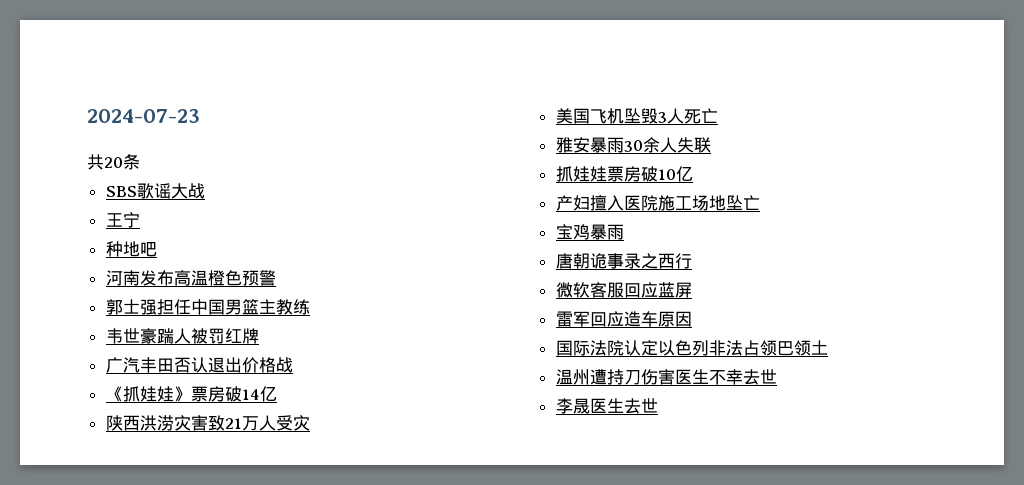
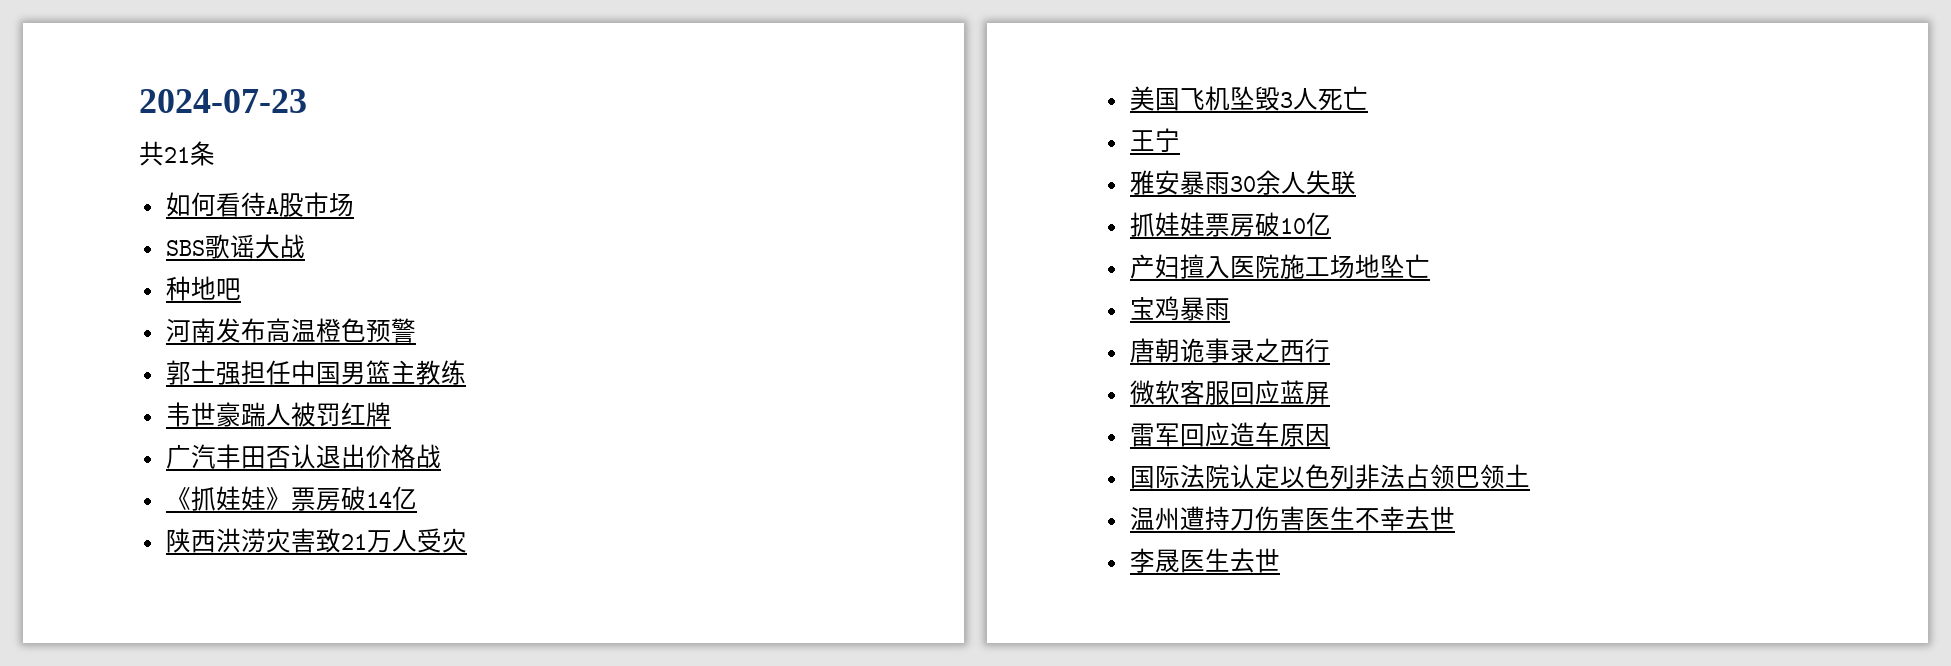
[104,157,123,168] 20 -> [164,147,190,163] 21
(140, 162) none -> [165,192,354,217] // 如何看待A股市场
[105,212,140,228] // 王宁 -> (305, 246) none
(718, 115) none -> [1129,128,1180,153] // 王宁

